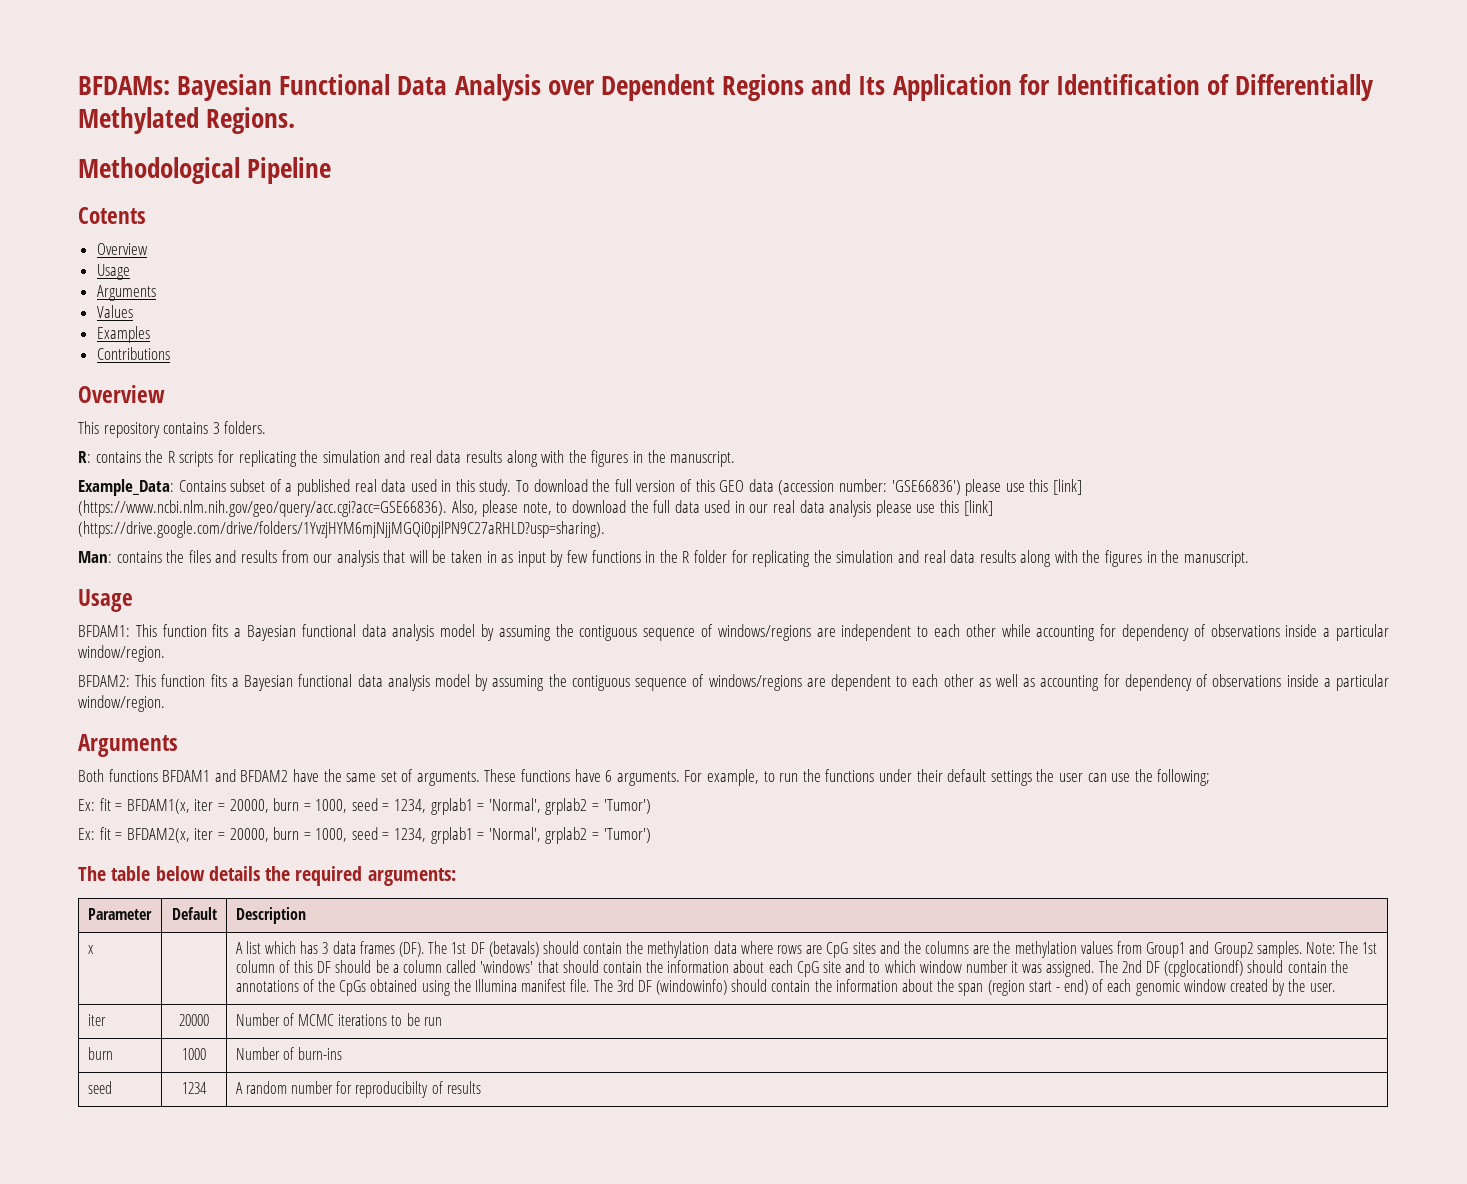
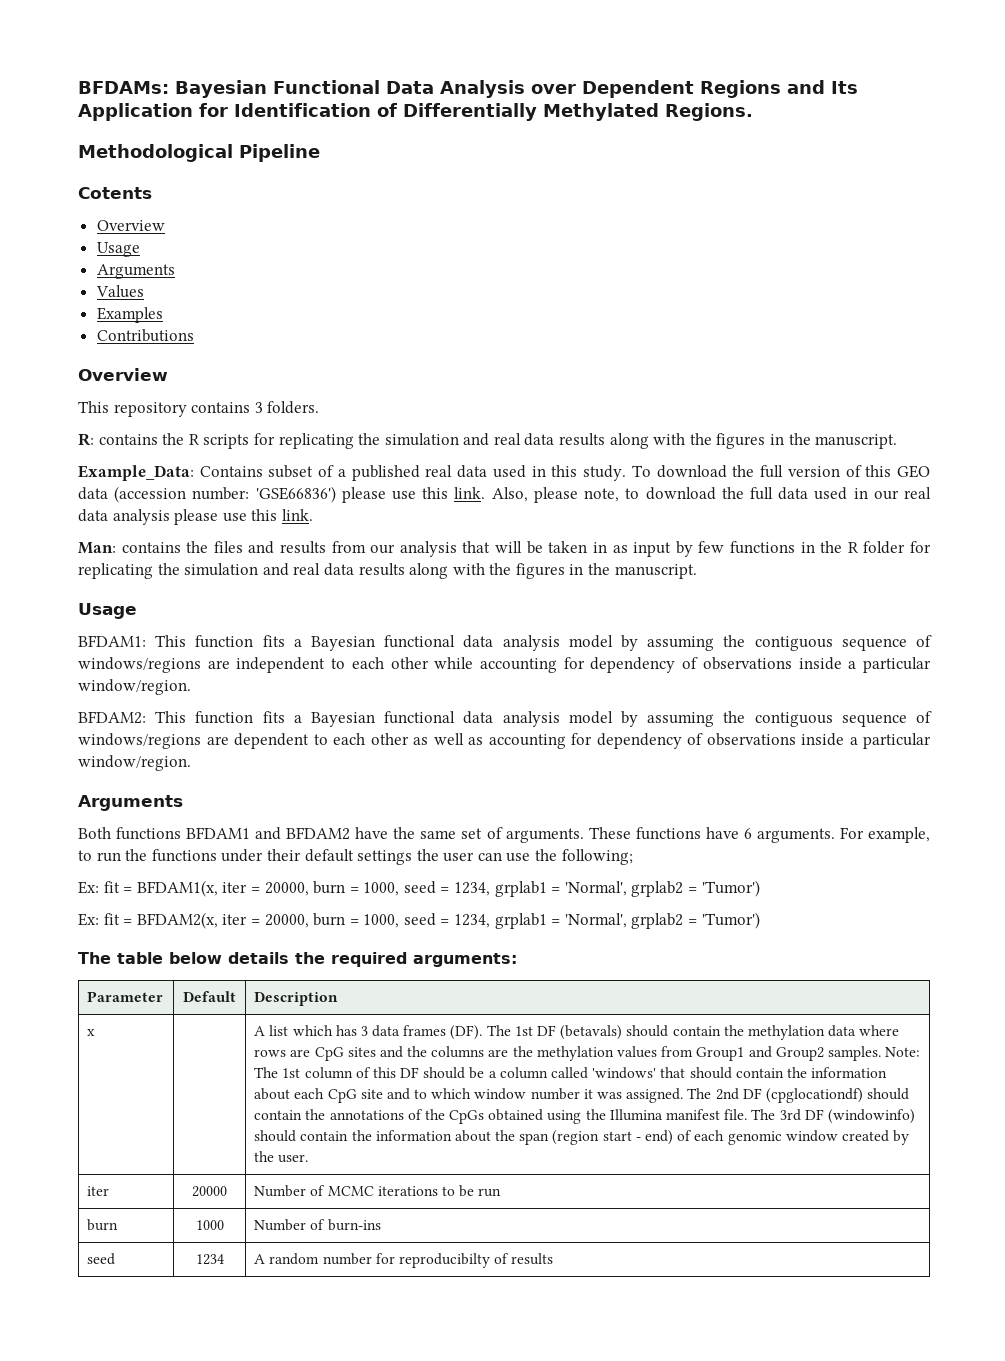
[1052,479,1082,495] [78,500,447,517] [link] (https://www.ncbi.nlm.nih.gov/geo/query/acc.cgi?acc=GSE66836). -> [454,487,486,499] link.
[963,500,993,516] [78,521,605,538] [link] (https://drive.google.com/drive/folders/1YvzjHYM6mjNjjMGQi0pjlPN9C27aRHLD?usp=sharing). -> [281,509,313,521] link.

